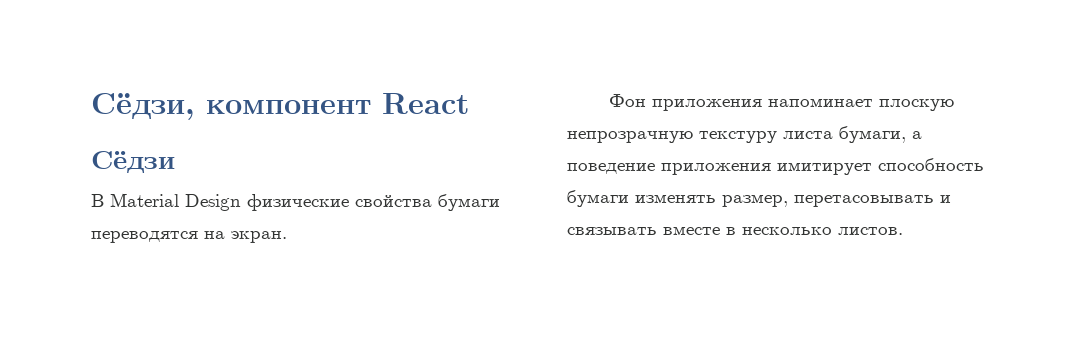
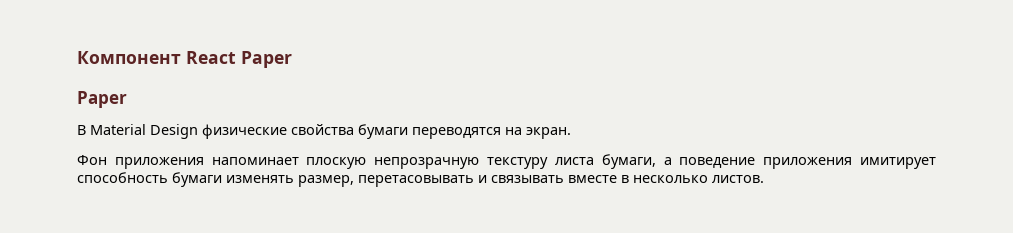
[91,93,371,120] Сёдзи, компонент -> [77,51,181,64] Компонент
[91,151,175,173] // Сёдзи -> [241,51,292,68] [77,91,127,108] Paper // Paper

